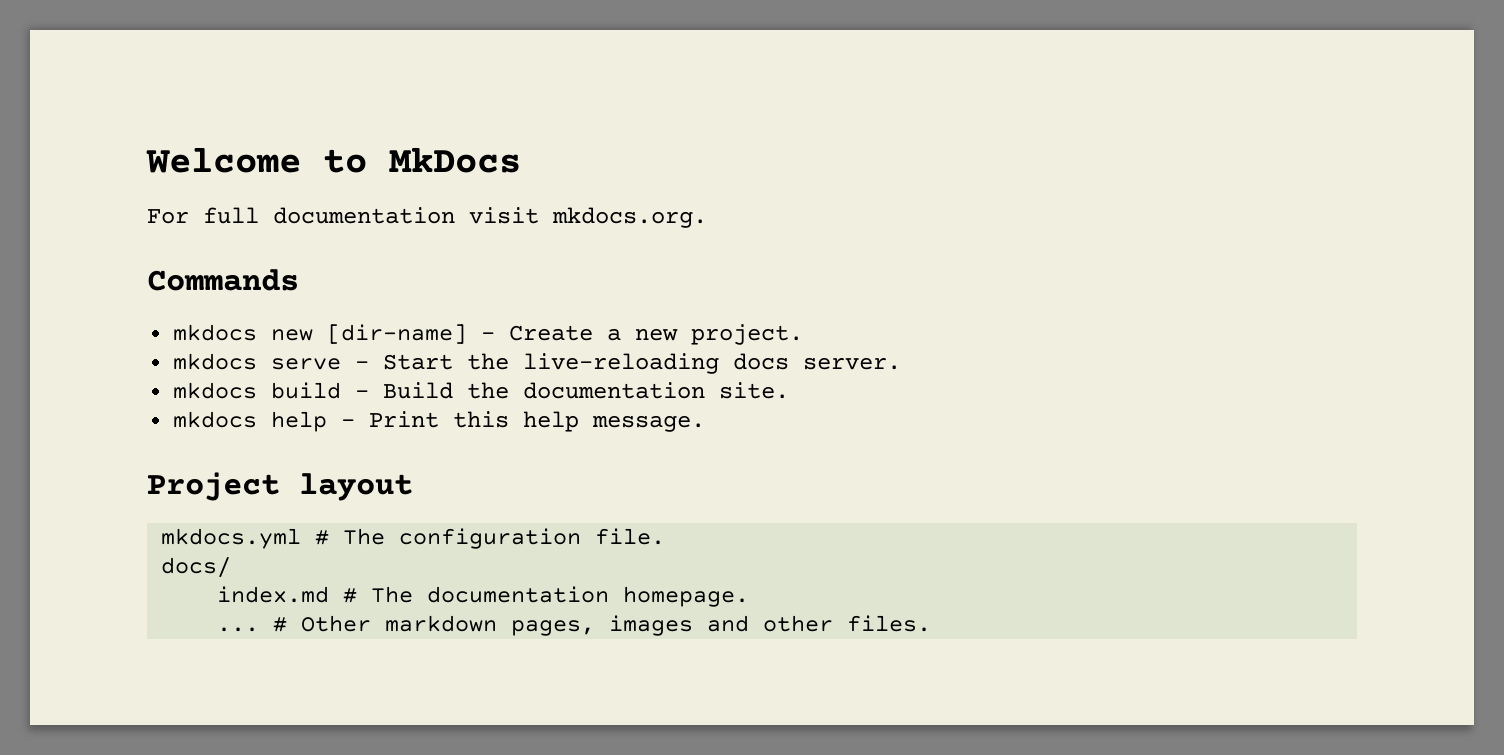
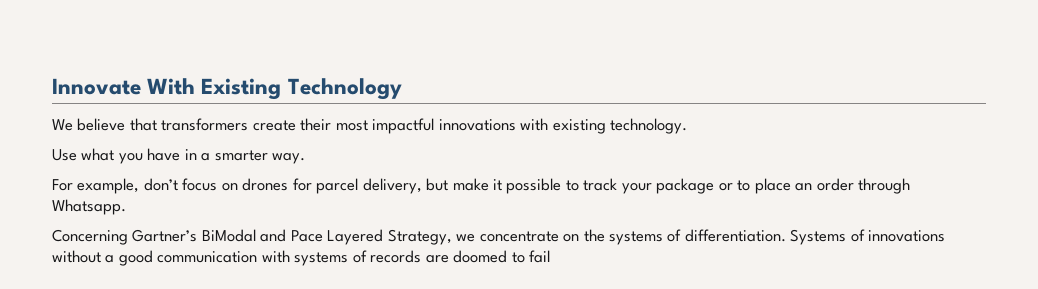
[146,147,521,173] [147,207,707,228] [147,269,299,291] [173,324,804,345] [173,353,902,374] [173,382,790,399] [173,411,706,432] [147,472,413,501] [161,528,666,549] [161,557,232,578] [217,586,750,607] [217,615,932,636] Welcome to MkDocs // For full documentation visit mkdocs.org. // Commands // mkdocs new [dir-name] - Create a new project. // mkdocs serve - Start the live-reloading docs server. // mkdocs build - Build the documentation site. // mkdocs help - Print this help message. // Project layout // mkdocs.yml # The configuration file. // docs/ // index.md # The documentation homepage. // ... # Other markdown pages, images and other files. -> [52,78,402,100] [52,118,688,134] [52,148,306,164] [52,178,911,194] [52,199,126,215] [52,229,946,245] [52,250,551,266] Innovate With Existing Technology // We believe that transformers create their most impactful innovations with existing technology. // Use what you have in a smarter way. // For example, don’t focus on drones for parcel delivery, but make it possible to track your package or to place an order through Whatsapp. // Concerning Gartner’s BiModal and Pace Layered Strategy, we concentrate on the systems of differentiation. Systems of innovations without a good communication with systems of records are doomed to fail

